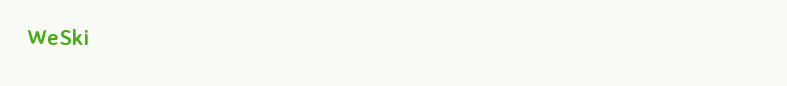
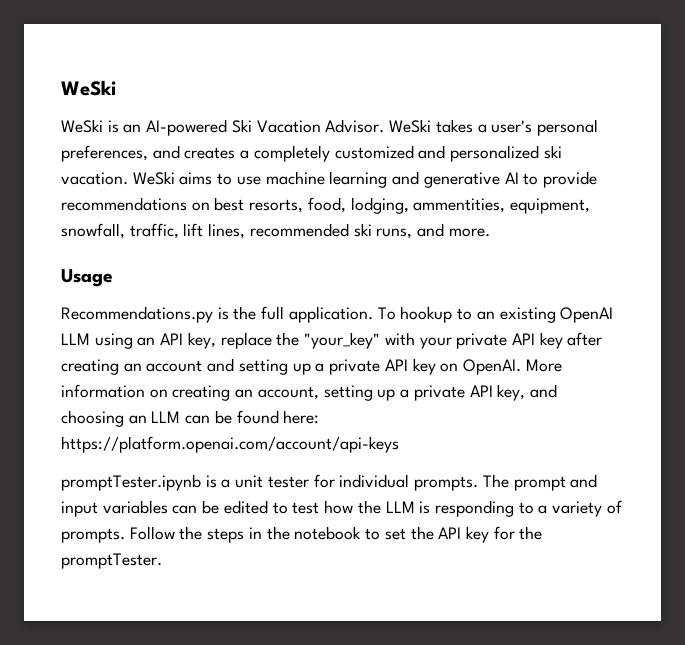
[27,29,89,45] WeSki -> [61,80,116,96] [61,119,598,136] [61,145,562,162] [61,171,597,188] [61,197,591,214] [61,223,490,239] [61,269,113,287] [61,306,614,323] [61,332,603,349] [61,358,562,375] [61,384,557,401] [61,410,320,427] [61,436,399,453] [61,474,598,491] [61,500,622,517] [61,526,543,543] [61,553,162,569] WeSki // WeSki is an AI-powered Ski Vacation Advisor. WeSki takes a user's personal preferences, and creates a completely customized and personalized ski vacation. WeSki aims to use machine learning and generative AI to provide recommendations on best resorts, food, lodging, ammentities, equipment, snowfall, traffic, lift lines, recommended ski runs, and more. // Usage // Recommendations.py is the full application. To hookup to an existing OpenAI LLM using an API key, replace the "your_key" with your private API key after creating an account and setting up a private API key on OpenAI. More information on creating an account, setting up a private API key, and choosing an LLM can be found here: https://platform.openai.com/account/api-keys // promptTester.ipynb is a unit tester for individual prompts. The prompt and input variables can be edited to test how the LLM is responding to a variety of prompts. Follow the steps in the notebook to set the API key for the promptTester.

